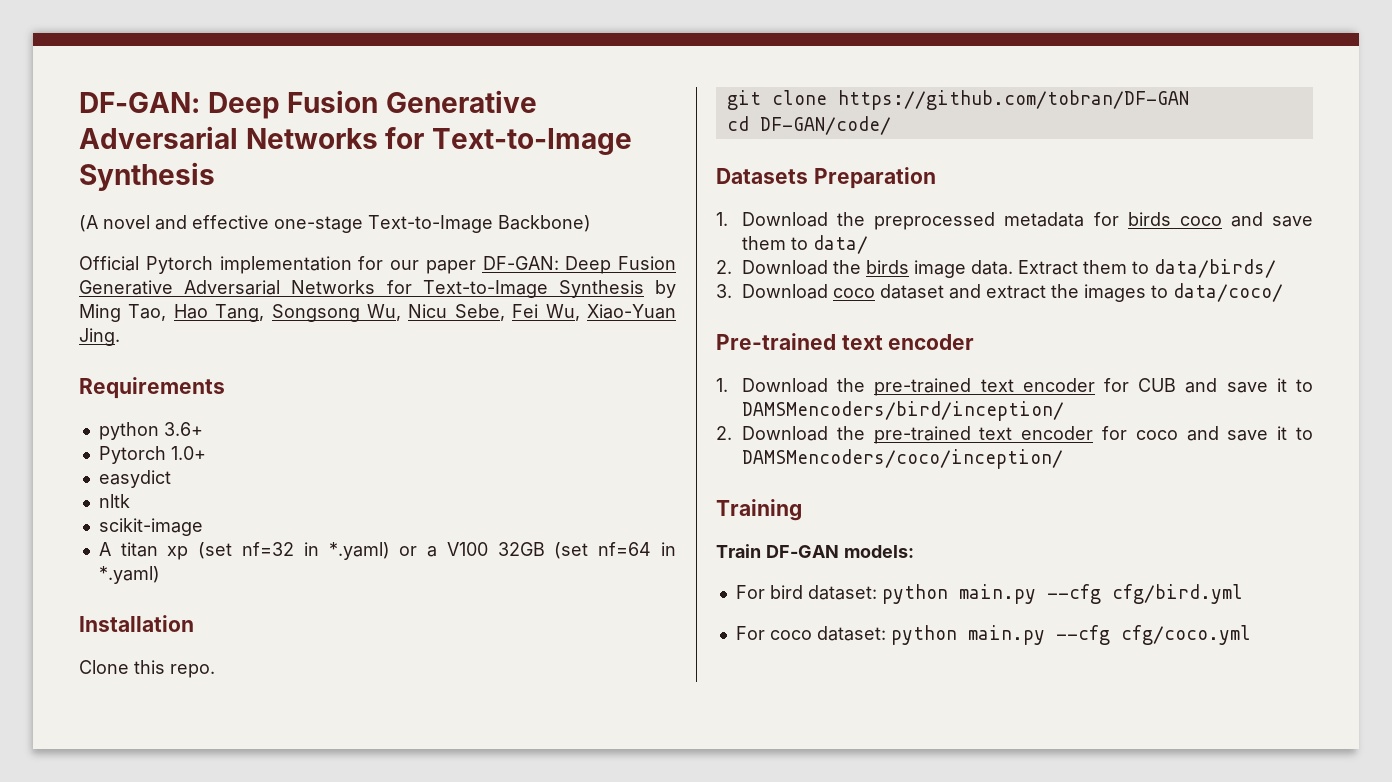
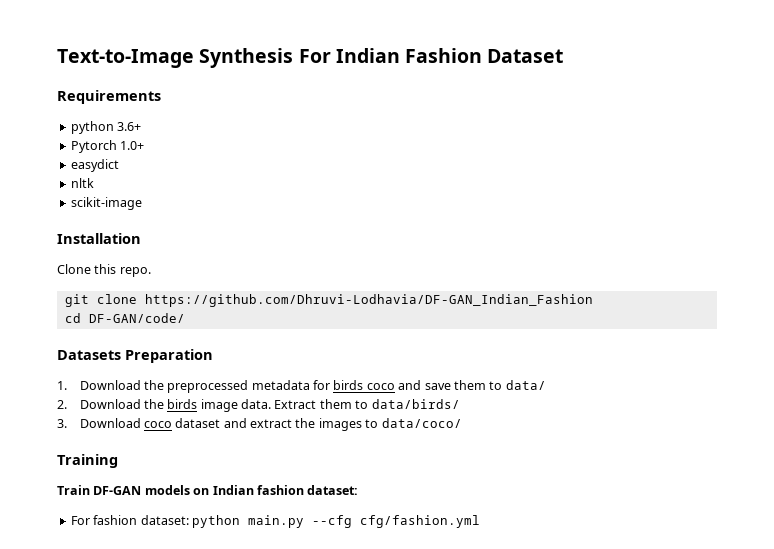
[79,90,537,119] [79,126,632,155] [79,162,215,191] [79,215,591,233] [79,256,676,274] [79,280,677,298] [79,304,676,322] [79,328,120,346] DF-GAN: Deep Fusion Generative Adversarial Networks for Text-to-Image Synthesis // (A novel and effective one-stage Text-to-Image Backbone) // Official Pytorch implementation for our paper DF-GAN: Deep Fusion Generative Adversarial Networks for Text-to-Image Synthesis by Ming Tao, Hao Tang, Songsong Wu, Nicu Sebe, Fei Wu, Xiao-Yuan Jing. -> [57,48,564,68] Text-to-Image Synthesis For Indian Fashion Dataset
[98,542,676,560] [98,566,160,584] // A titan xp (set nf=32 in *.yaml) or a V100 32GB (set nf=64 in *.yaml) -> (142, 203) none
[837,90,1189,110] https://github.com/tobran/DF-GAN -> [144,294,593,307] https://github.com/Dhruvi-Lodhavia/DF-GAN_Indian_Fashion
[716,333,975,350] [716,378,1313,396] [742,401,1065,421] [716,426,1313,444] [742,449,1064,469] [716,499,802,521] [716,544,914,558] [735,584,1243,604] [735,625,1251,645] Pre-trained text encoder // 1. Download the pre-trained text encoder for CUB and save it to DAMSMencoders/bird/inception/ // 2. Download the pre-trained text encoder for coco and save it to DAMSMencoders/coco/inception/ // Training // Train DF-GAN models: // For bird dataset: python main.py --cfg cfg/bird.yml // For coco dataset: python main.py --cfg cfg/coco.yml -> [57,454,118,468] [57,485,359,495] [70,515,480,528] Training // Train DF-GAN models on Indian fashion dataset: // For fashion dataset: python main.py --cfg cfg/fashion.yml

